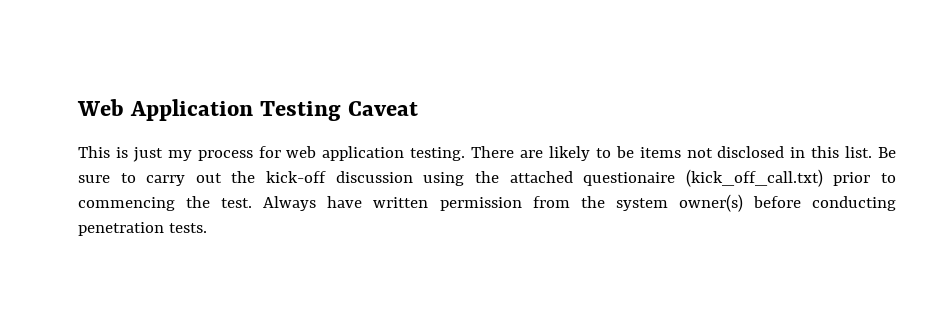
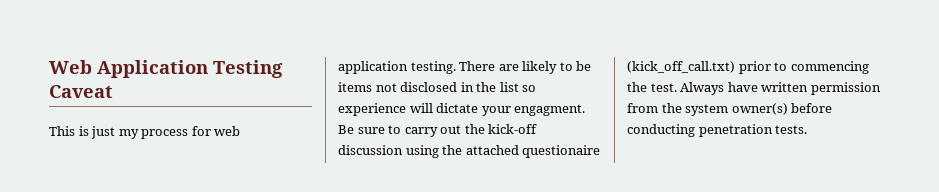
[811,146,873,158] this list. -> [476,82,537,92] [338,103,586,116] the list so experience will dictate your engagment.

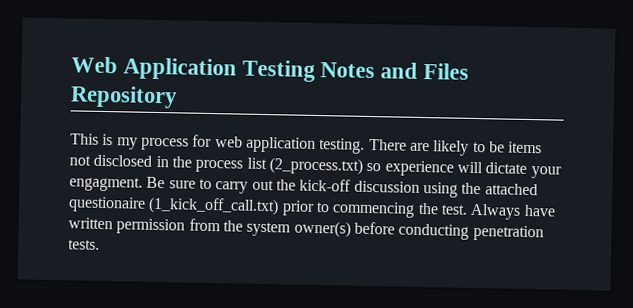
[49,85,113,98] Caveat -> [320,62,470,80] [70,85,178,109] Notes and Files Repository
[91,126,116,139] just -> (114, 139) none
[499,82,519,92] list -> [195,157,363,175] process list (2_process.txt)
[627,61,735,73] (kick_off_call.txt) -> [148,196,280,216] (1_kick_off_call.txt)

